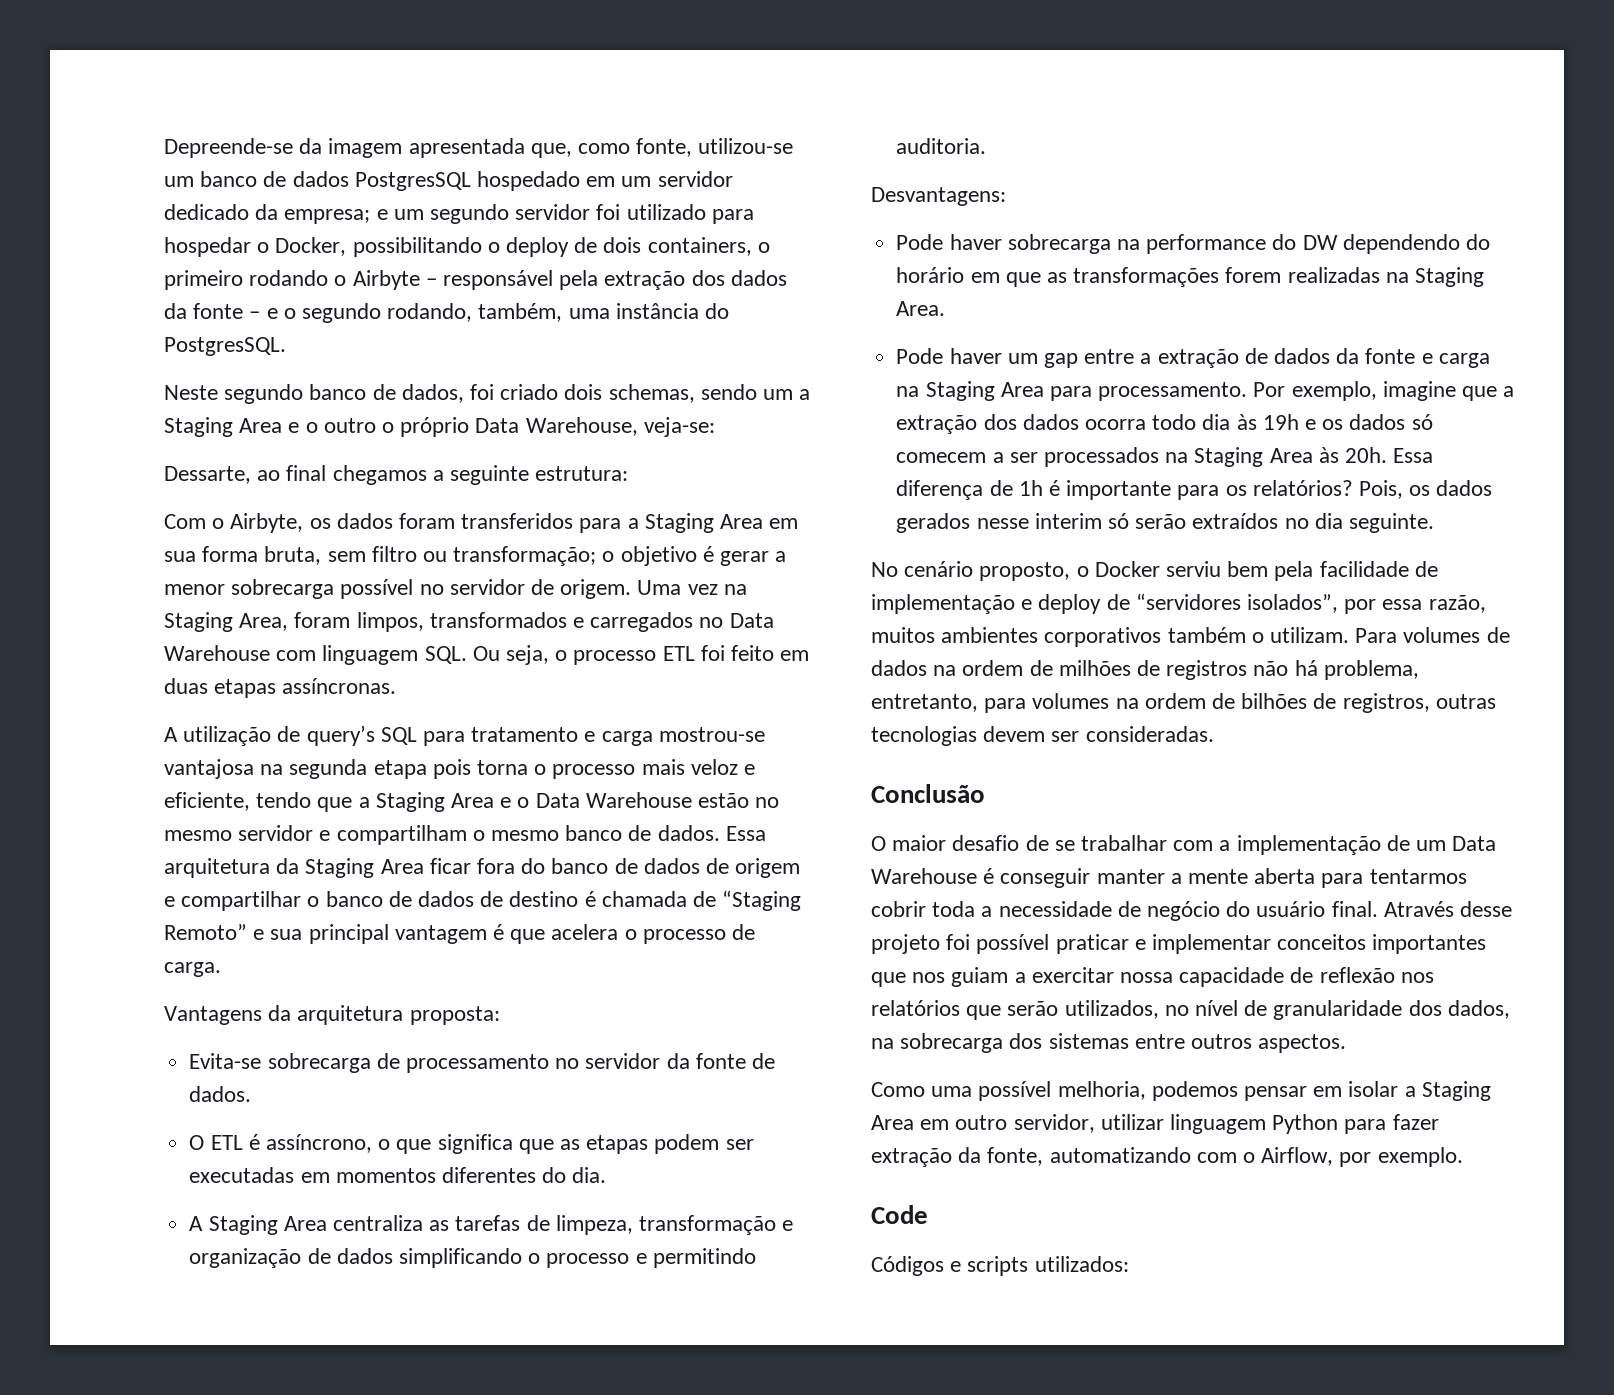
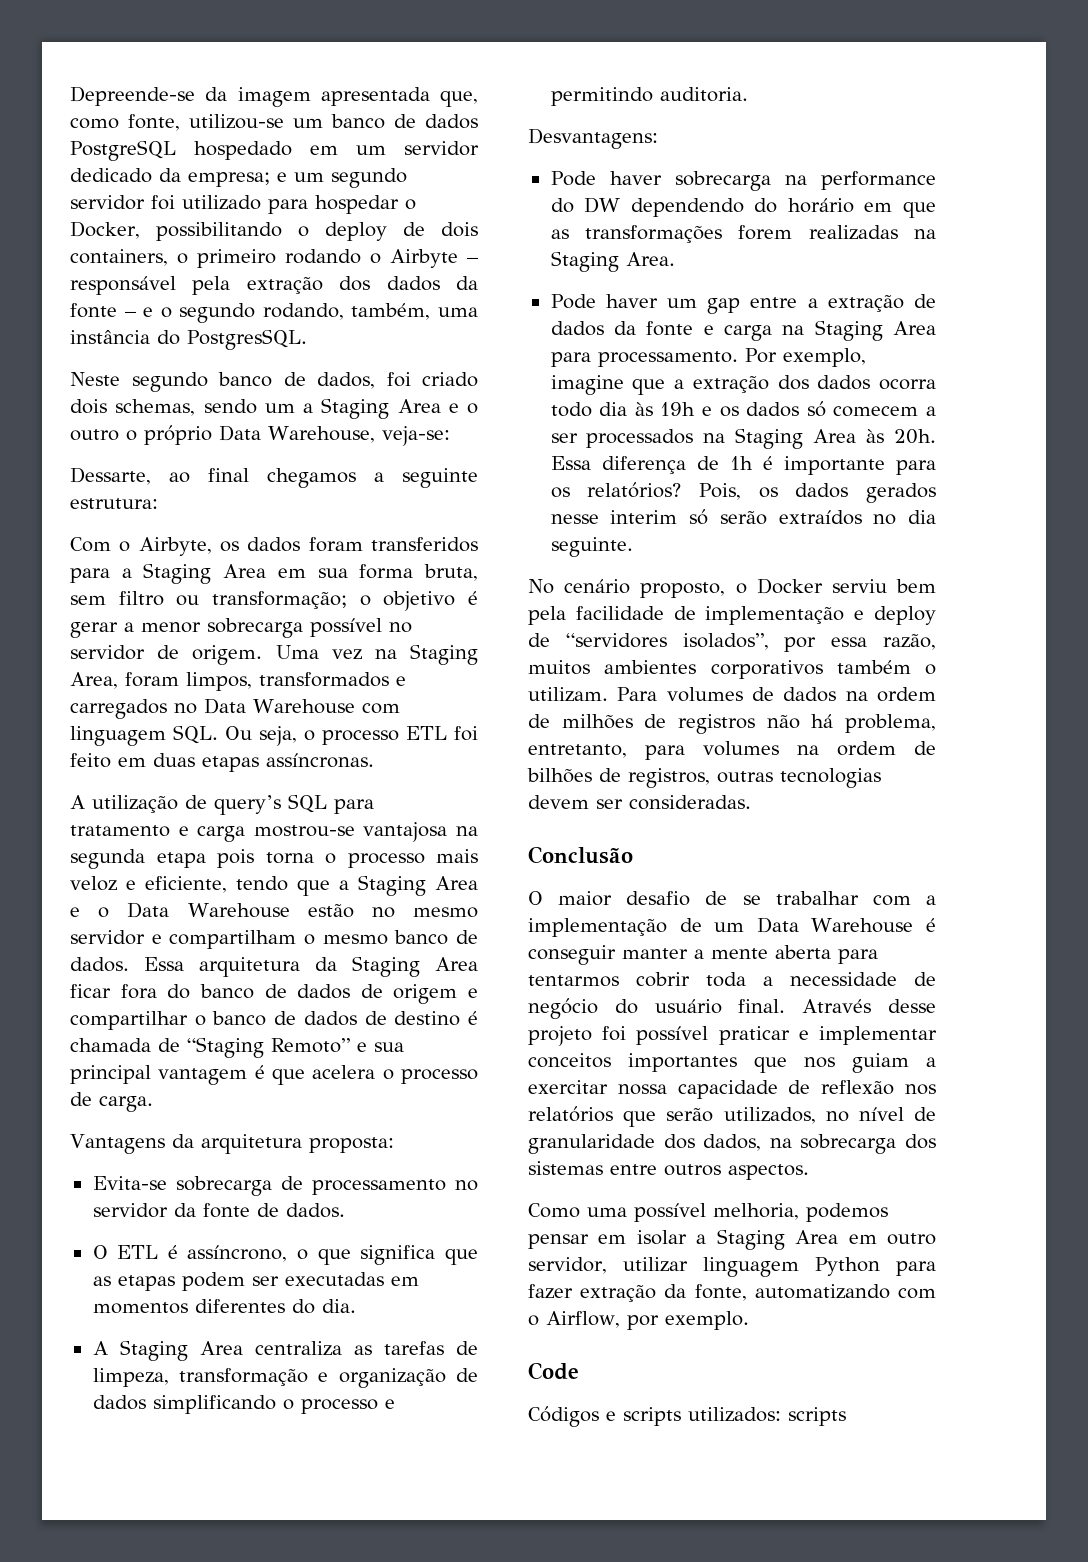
[354,172,471,191] PostgresSQL -> [70,140,176,161] PostgreSQL
(1129, 1264) none -> [788,1407,846,1426] scripts

